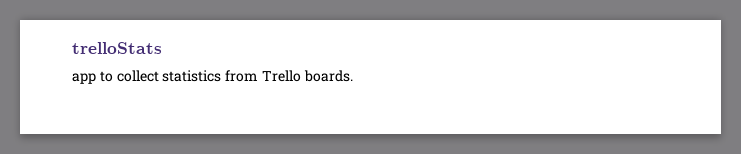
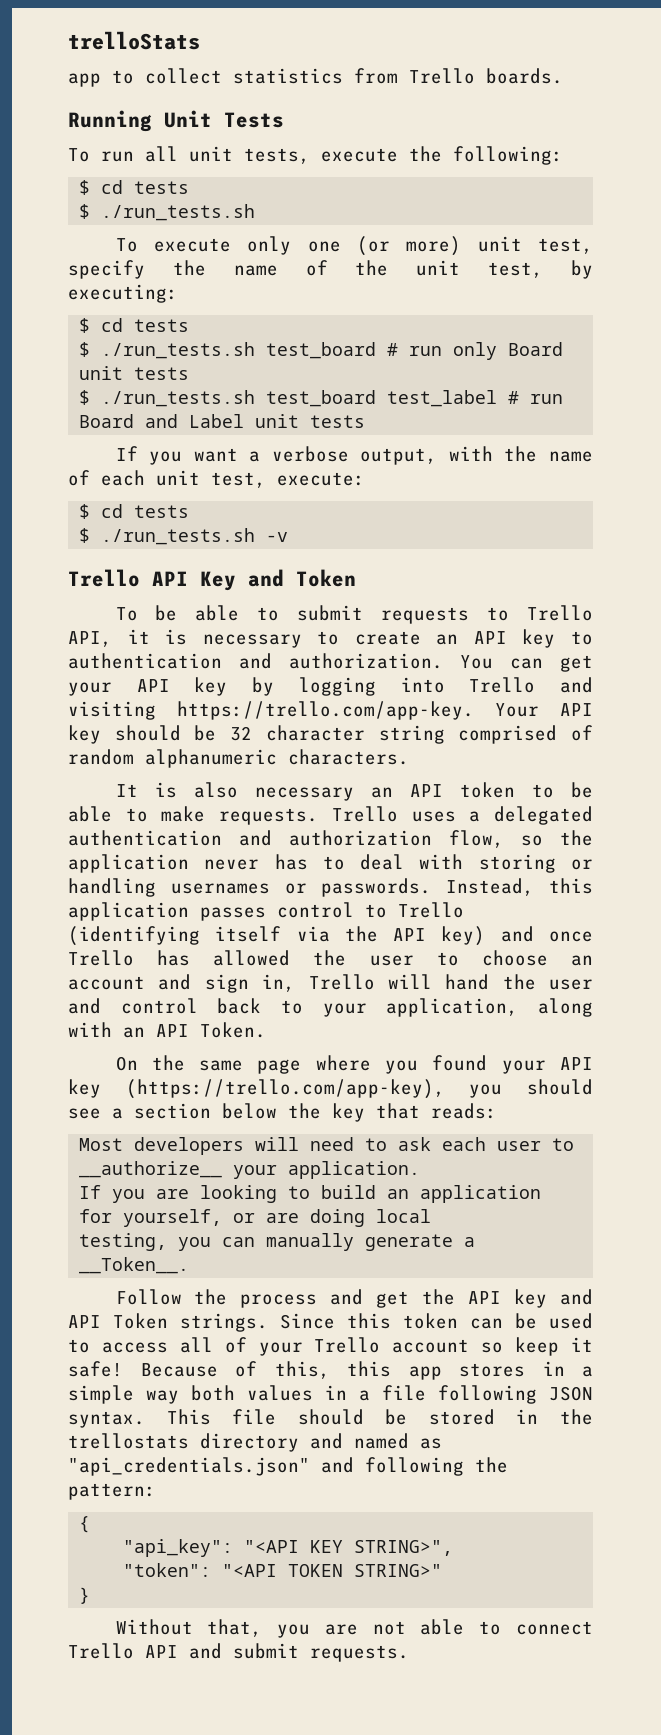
(353, 76) none -> [68,110,284,132] [68,146,563,165] [79,180,190,195] [79,204,256,221] [115,236,593,256] [68,260,593,279] [68,284,178,303] [79,318,190,333] [79,342,564,360] [79,366,190,380] [79,390,564,407] [79,414,366,428] [115,446,594,465] [68,470,365,488] [79,504,190,519] [79,528,289,545] [68,569,356,591] [115,605,593,624] [68,629,593,648] [68,653,593,672] [68,677,593,696] [68,701,593,720] [68,725,593,744] [68,749,409,768] [115,782,594,801] [68,806,593,825] [68,830,593,848] [68,854,593,873] [68,878,593,897] [68,902,464,921] [68,926,593,946] [68,950,594,966] [68,974,593,993] [68,998,593,1017] [68,1022,266,1038] [115,1055,594,1074] [68,1079,593,1099] [68,1103,497,1122] [79,1137,575,1155] [79,1161,421,1179] [79,1185,542,1203] [79,1209,432,1227] [79,1233,476,1251] [79,1257,190,1274] [115,1289,594,1308] [68,1313,593,1332] [68,1337,594,1356] [68,1361,593,1380] [68,1385,593,1404] [68,1409,593,1428] [68,1433,442,1452] [68,1457,508,1476] [68,1483,156,1500] [79,1516,91,1533] [123,1539,454,1557] [123,1563,443,1577] [79,1587,91,1604] [115,1619,593,1638] [68,1643,409,1662] // Running Unit Tests // To run all unit tests, execute the following: // $ cd tests // $ ./run_tests.sh // To execute only one (or more) unit test, specify the name of the unit test, by executing: // $ cd tests // $ ./run_tests.sh test_board # run only Board unit tests // $ ./run_tests.sh test_board test_label # run Board and Label unit tests // If you want a verbose output, with the name of each unit test, execute: // $ cd tests // $ ./run_tests.sh -v // Trello API Key and Token // To be able to submit requests to Trello API, it is necessary to create an API key to authentication and authorization. You can get your API key by logging into Trello and visiting https://trello.com/app-key. Your API key should be 32 character string comprised of random alphanumeric characters. // It is also necessary an API token to be able to make requests. Trello uses a delegated authentication and authorization flow, so the application never has to deal with storing or handling usernames or passwords. Instead, this application passes control to Trello (identifying itself via the API key) and once Trello has allowed the user to choose an account and sign in, Trello will hand the user and control back to your application, along with an API Token. // On the same page where you found your API key (https://trello.com/app-key), you should see a section below the key that reads: // Most developers will need to ask each user to __authorize__ your application. // If you are looking to build an application for yourself, or are doing local // testing, you can manually generate a __Token__. // Follow the process and get the API key and API Token strings. Since this token can be used to access all of your Trello account so keep it safe! Because of this, this app stores in a simple way both values in a file following JSON syntax. This file should be stored in the trellostats directory and named as "api_credentials.json" and following the pattern: // { // "api_key": "<API KEY STRING>", // "token": "<API TOKEN STRING>" // } // Without that, you are not able to connect Trello API and submit requests.

